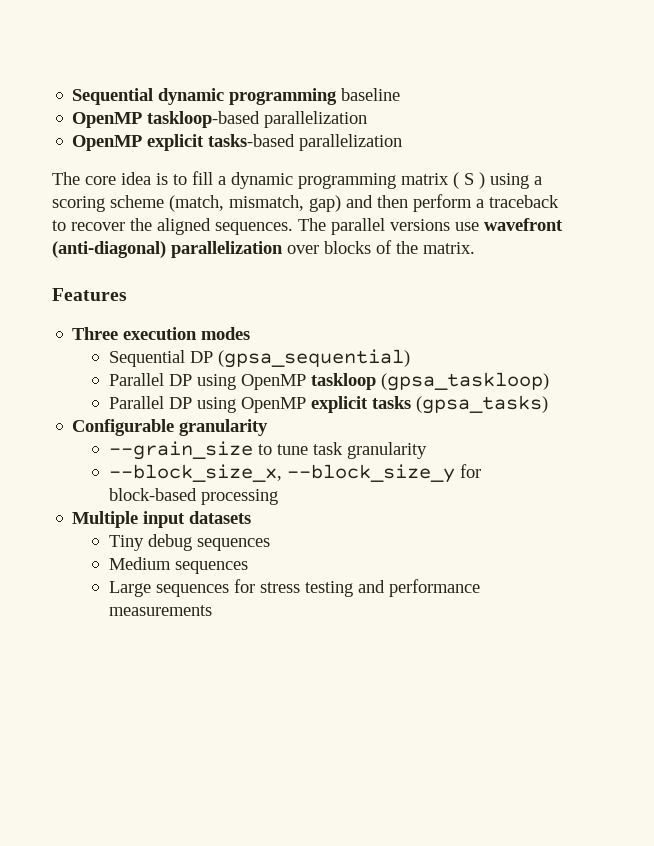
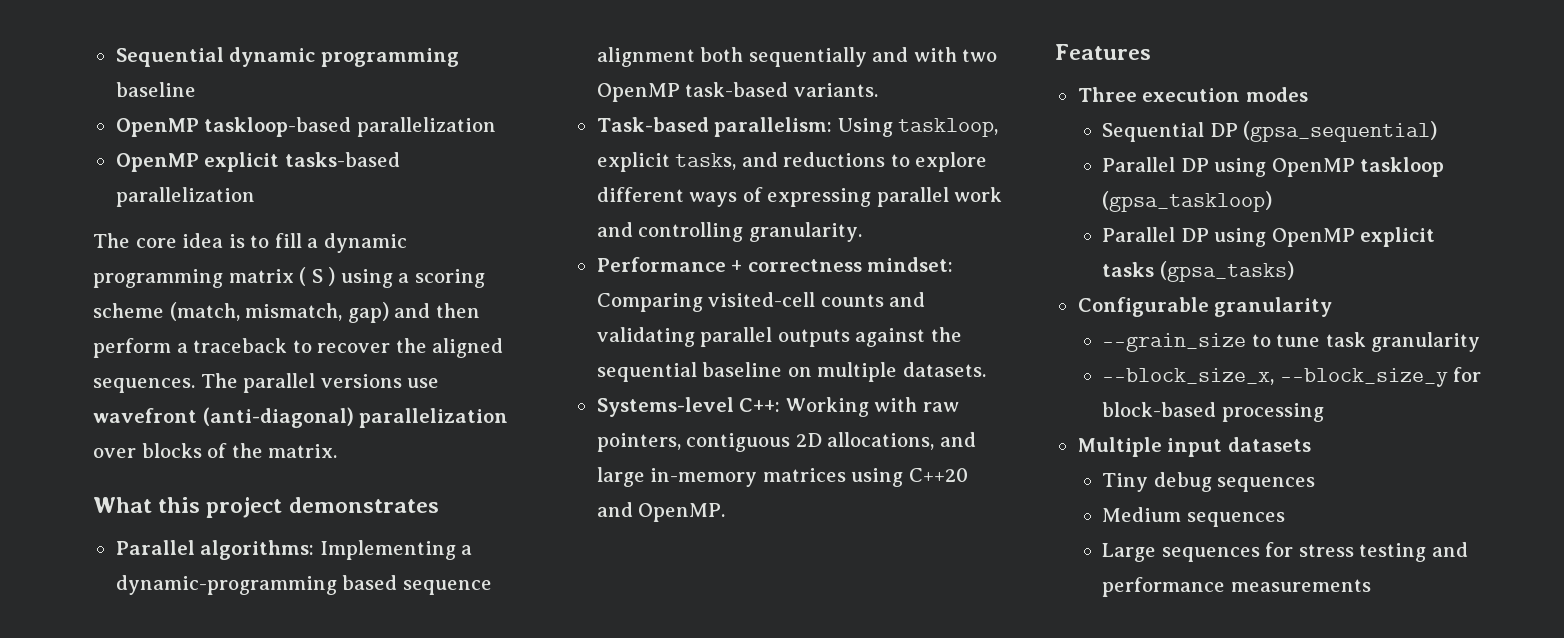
(475, 248) none -> [93,497,439,518] [115,540,473,560] [115,575,492,595] [596,47,998,67] [596,82,878,102] [596,117,999,137] [596,152,988,172] [596,187,1003,207] [596,222,862,242] [596,257,954,272] [596,292,926,312] [596,327,962,347] [596,362,986,382] [596,397,959,417] [596,432,976,452] [596,467,968,487] [596,502,726,522] // What this project demonstrates // Parallel algorithms: Implementing a dynamic-programming based sequence alignment both sequentially and with two OpenMP task-based variants. // Task-based parallelism: Using taskloop, explicit tasks, and reductions to explore different ways of expressing parallel work and controlling granularity. // Performance + correctness mindset: Comparing visited-cell counts and validating parallel outputs against the sequential baseline on multiple datasets. // Systems-level C++: Working with raw pointers, contiguous 2D allocations, and large in-memory matrices using C++20 and OpenMP.

